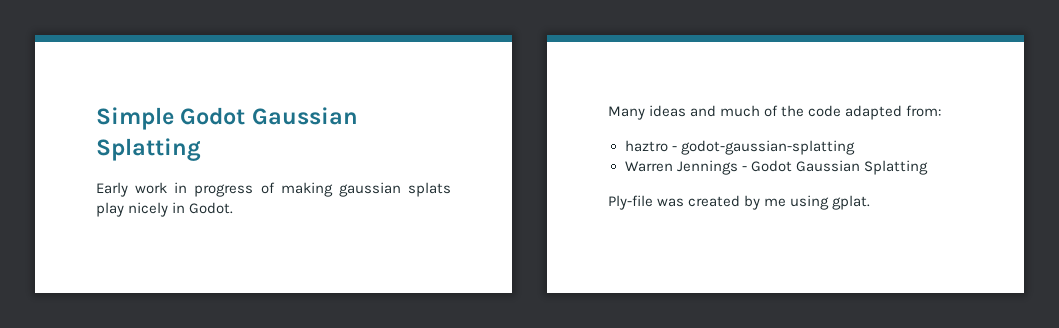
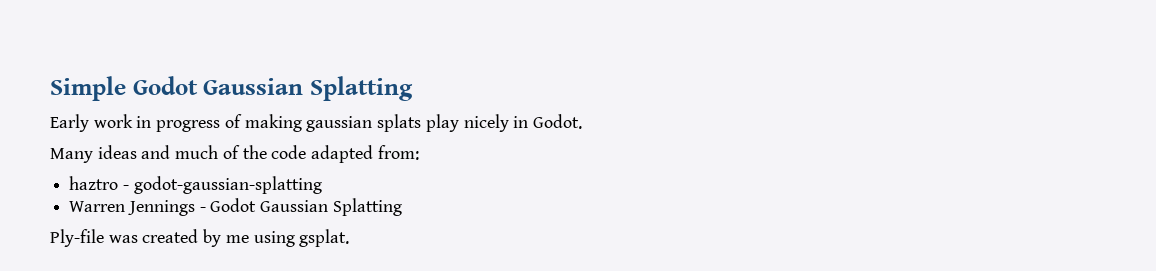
[832,195,871,210] gplat. -> [299,229,350,247] gsplat.

